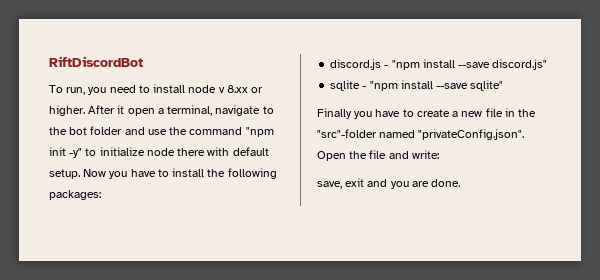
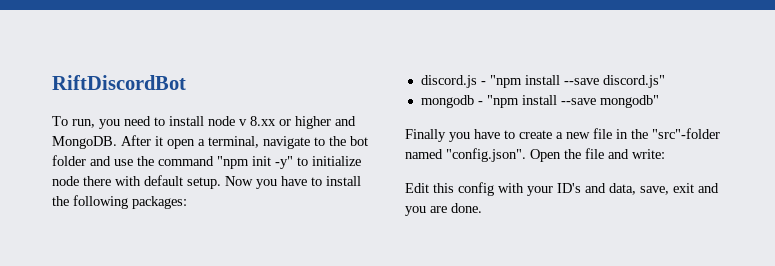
[49,105,85,116] higher. -> [295,116,356,129] [52,136,117,149] higher and MongoDB.
[330,80,504,91] sqlite - "npm install --save sqlite" -> [420,95,659,108] mongodb - "npm install --save mongodb"
[418,129,525,140] "privateConfig.json". -> [446,148,526,162] "config.json".
(439, 154) none -> [405,182,636,196] Edit this config with your ID's and data,

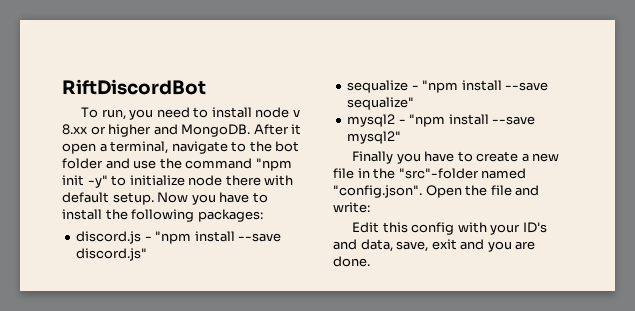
[420,95,659,108] mongodb - "npm install --save mongodb" -> [347,80,549,93] [347,97,415,110] [347,114,536,127] [347,131,402,144] sequalize - "npm install --save sequalize" // mysql2 - "npm install --save mysql2"

